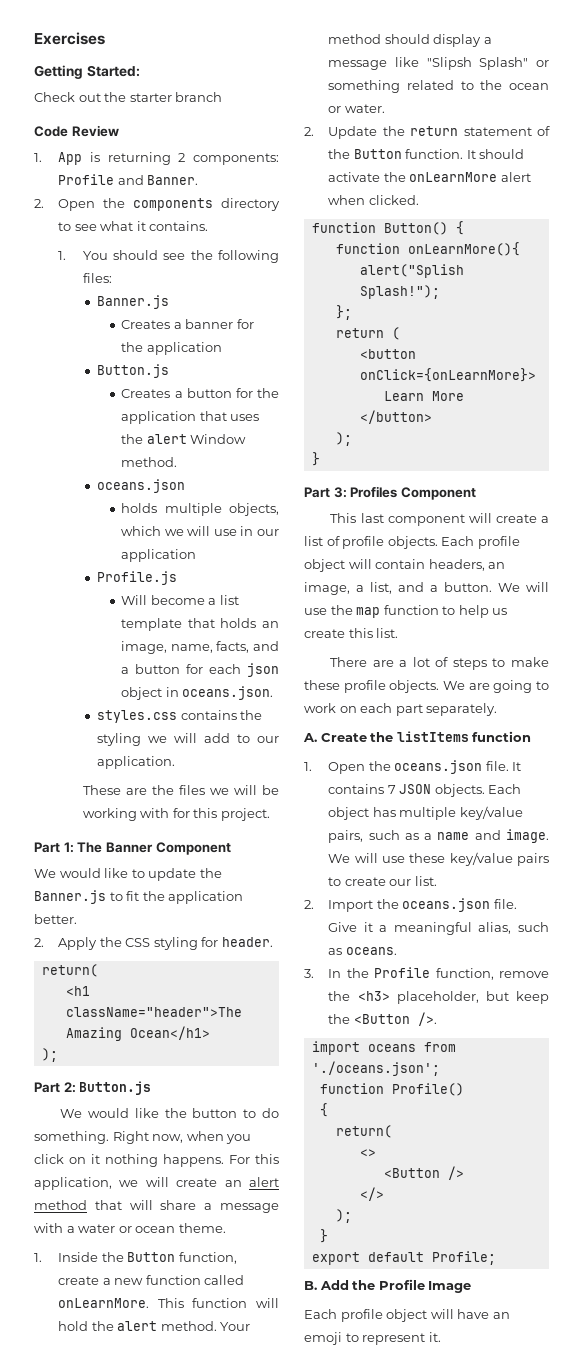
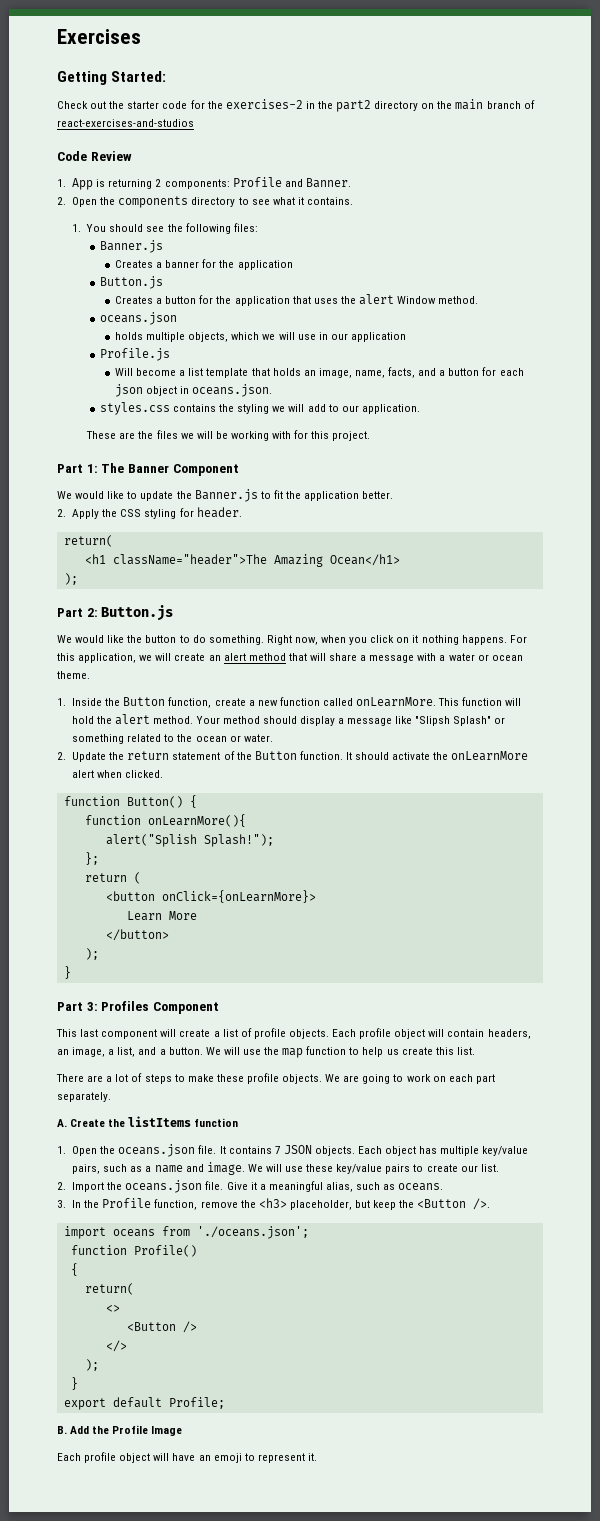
(172, 97) none -> [162,99,484,112] code for the exercises-2 in the part2 directory on the main
(223, 97) none -> [523,100,535,109] [57,119,194,127] of react-exercises-and-studios

